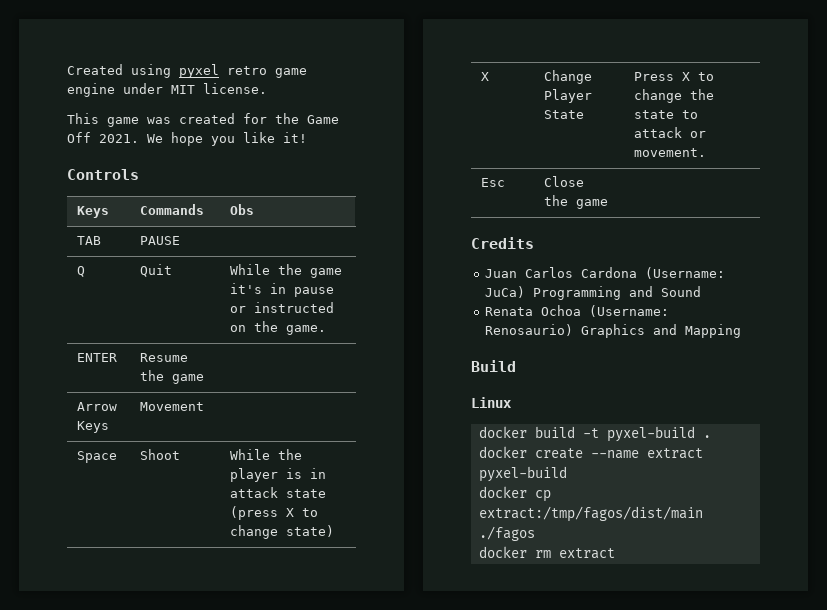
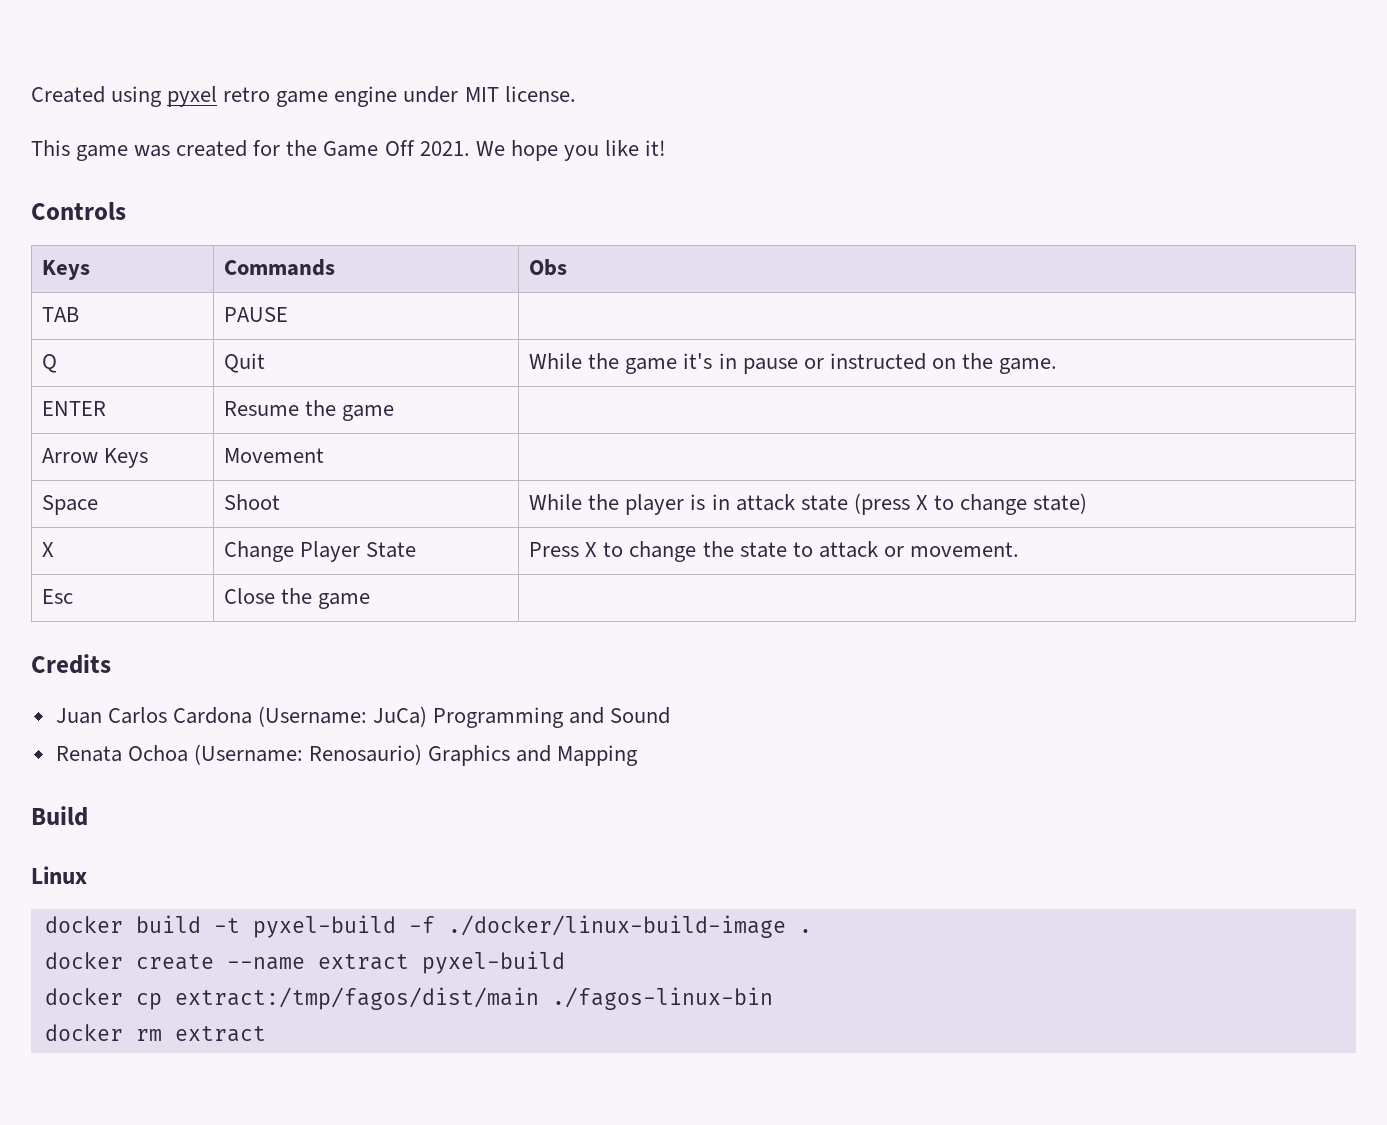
(695, 434) none -> [408,915,786,938] -f ./docker/linux-build-image
[478,526,535,541] ./fagos -> [551,987,773,1010] ./fagos-linux-bin

